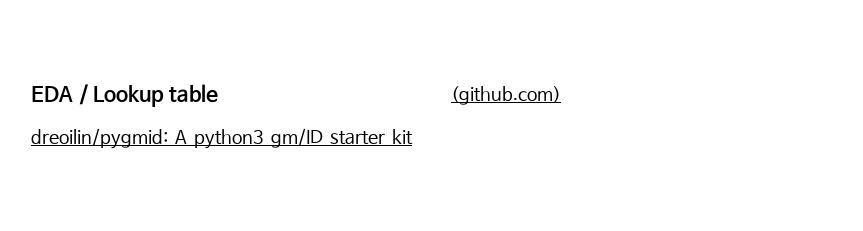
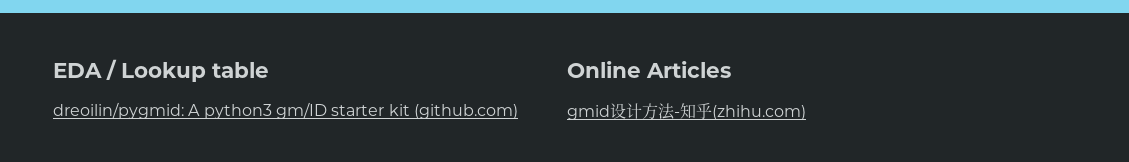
(561, 95) none -> [567,61,731,78] [567,103,806,120] // Online Articles // gmid设计方法-知乎(zhihu.com)

